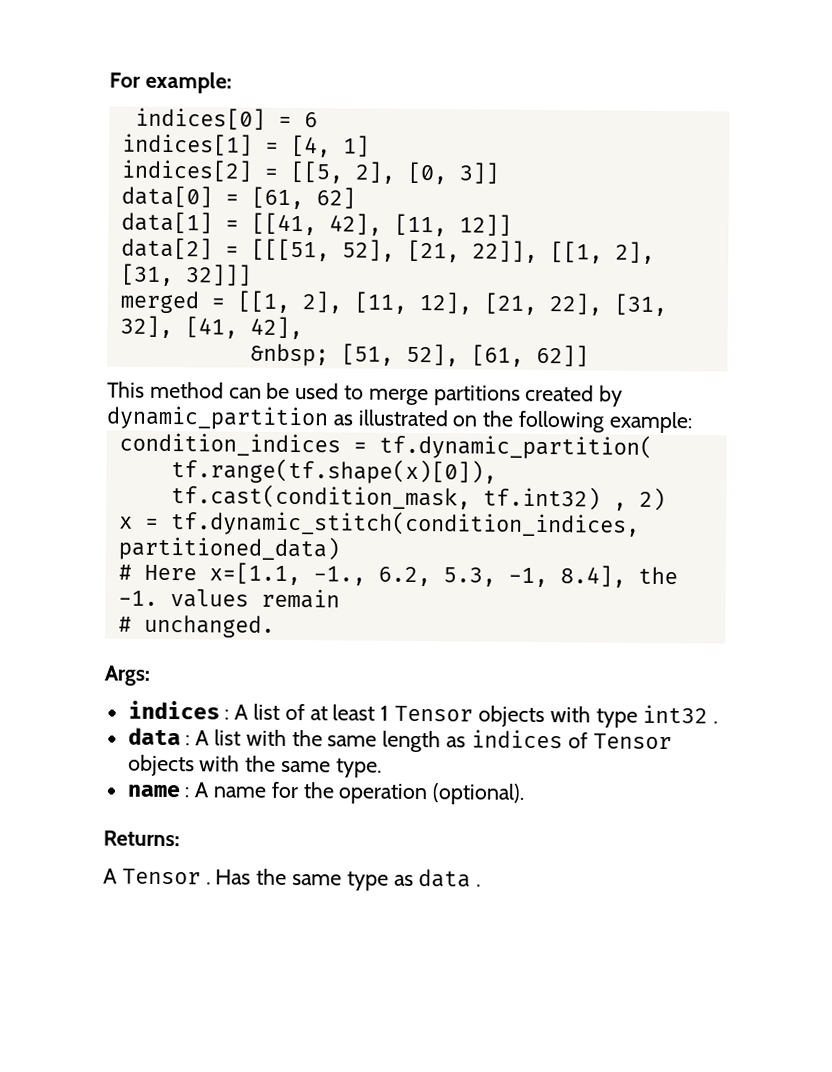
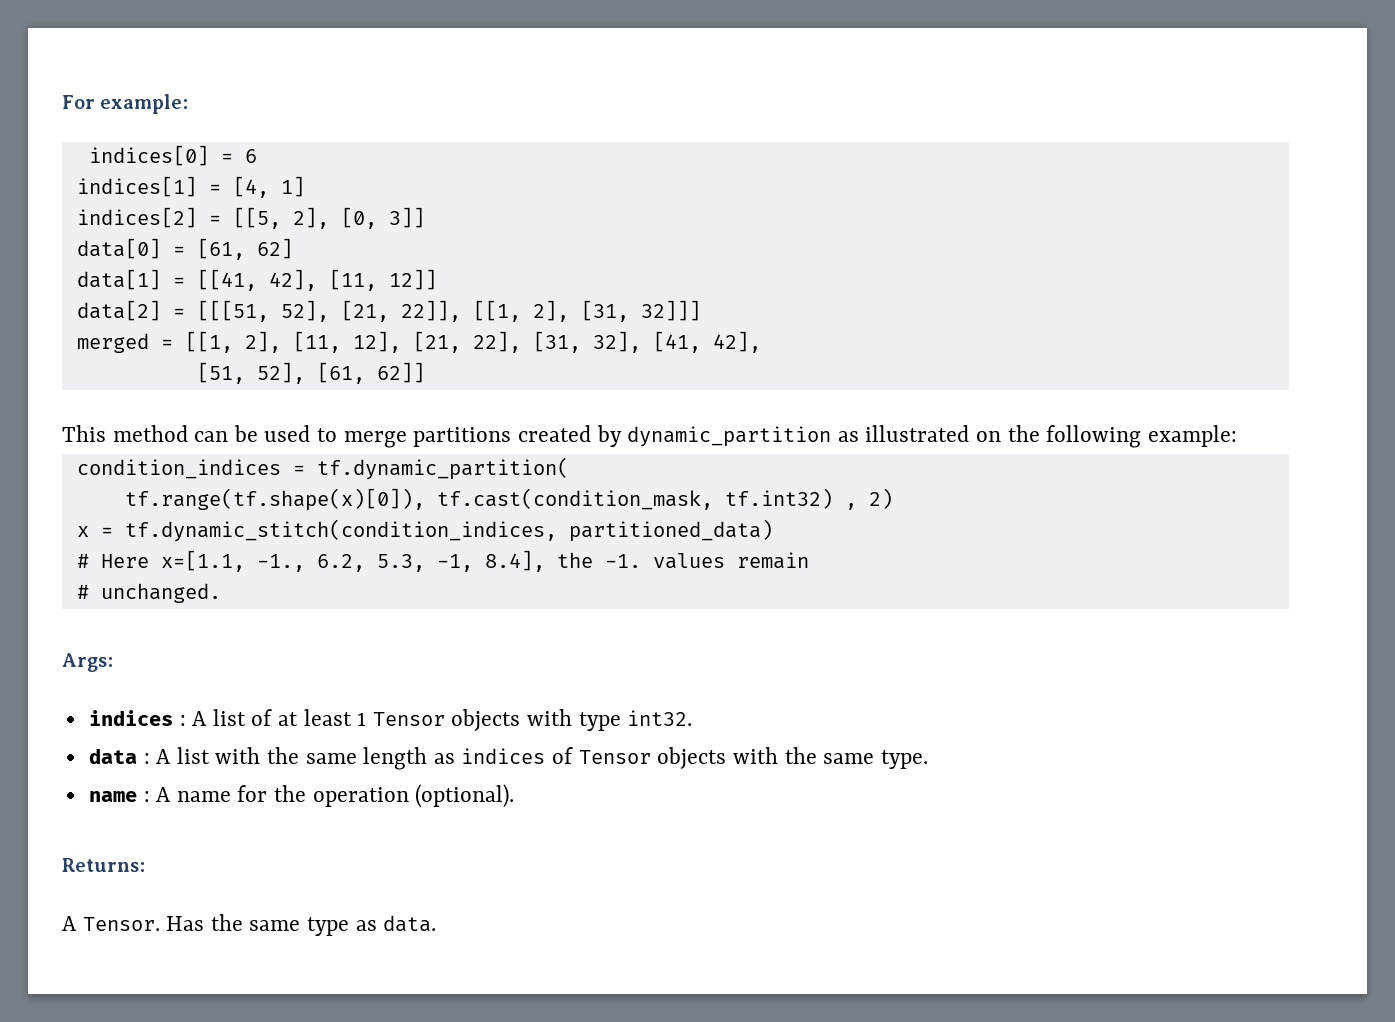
[249,343,329,367] &nbsp; -> (761, 342) none
[642,704,719,724] int32 . -> [627,710,693,726] int32.
[121,868,211,885] Tensor . -> [82,917,160,931] Tensor.
[418,869,482,888] data . -> [383,915,437,932] data.

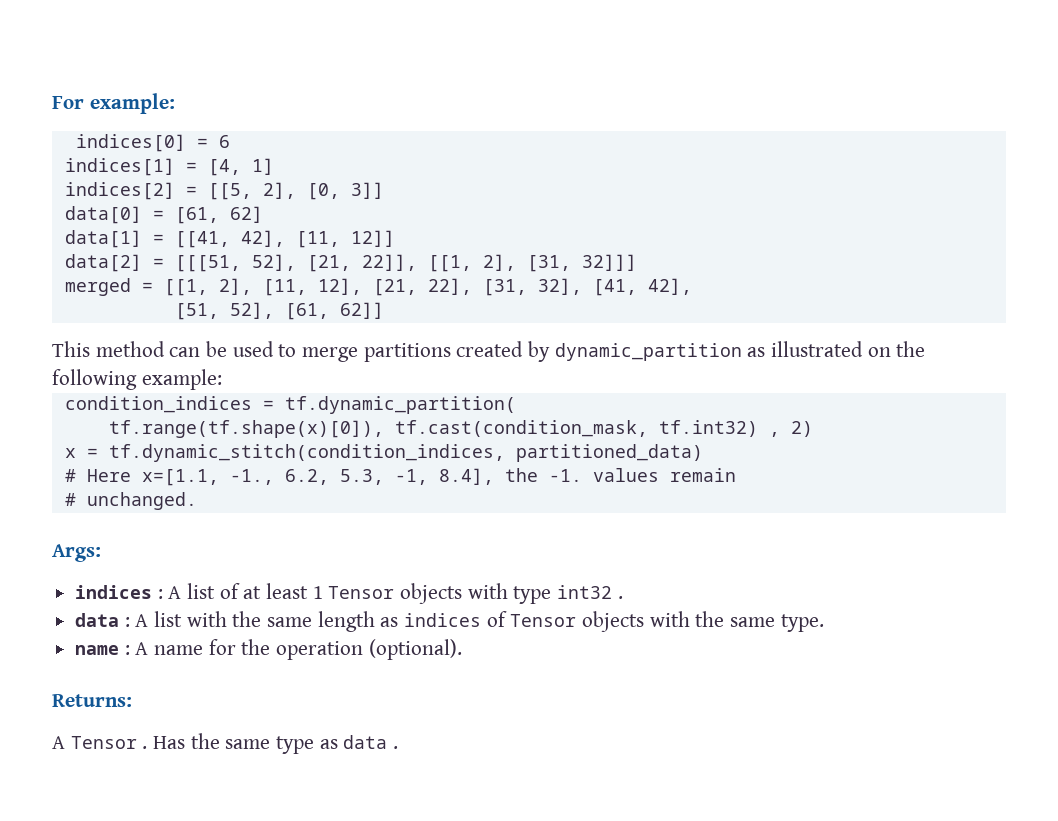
[627,710,693,726] int32. -> [557,585,623,599] int32 .
[82,917,160,931] Tensor. -> [70,736,148,749] Tensor .
[383,915,437,932] data. -> [343,735,399,749] data .

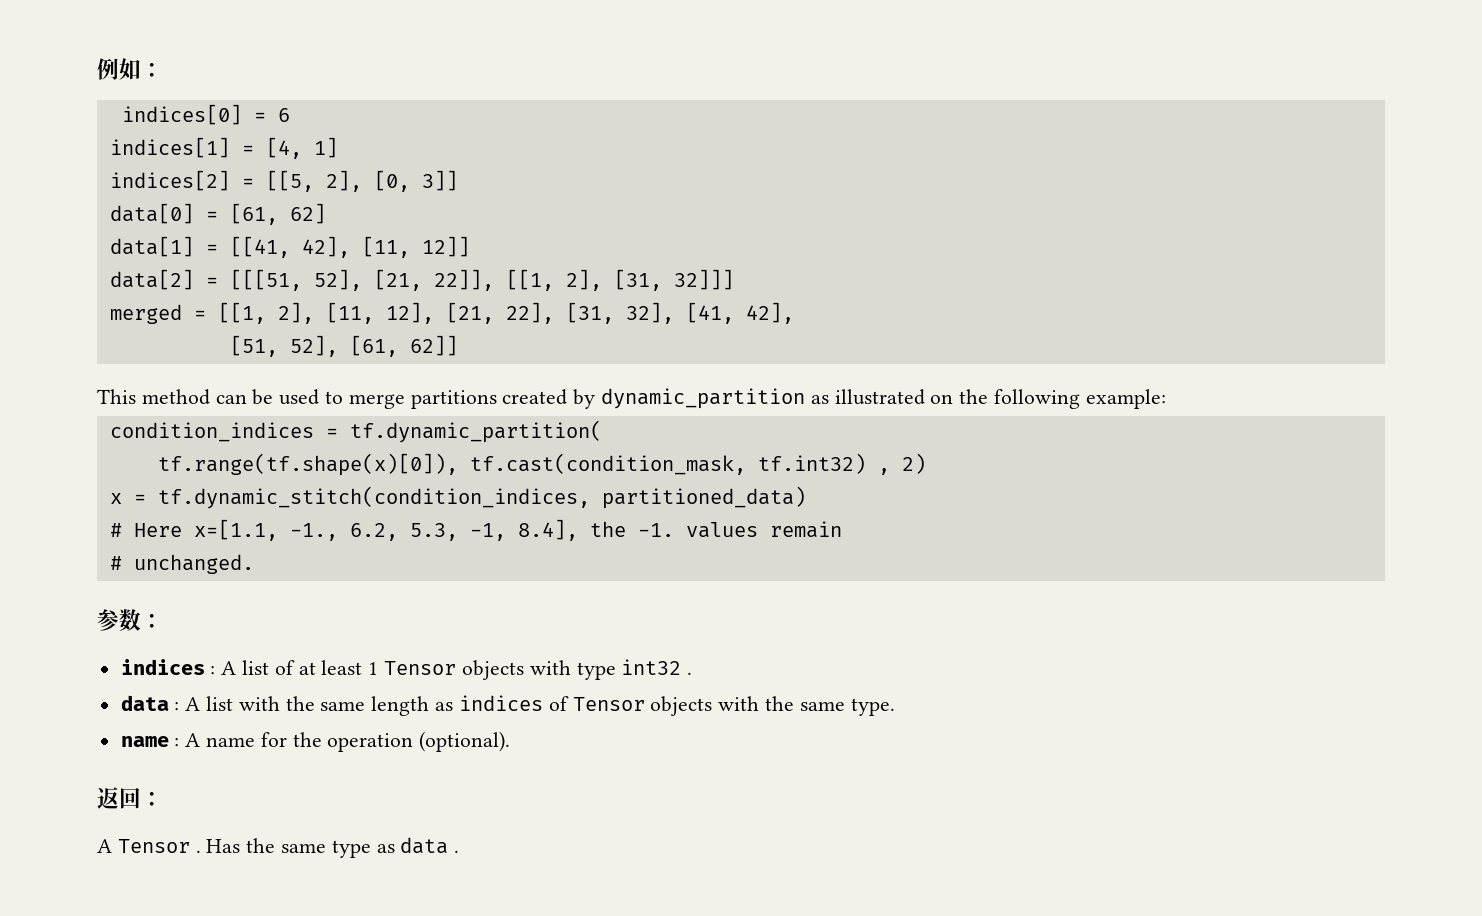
[52,93,175,114] For example: -> [97,58,163,80] 例如：
[52,544,101,562] Args: -> [97,609,163,631] 参数：
[52,694,132,707] Returns: -> [97,787,163,809] 返回：

